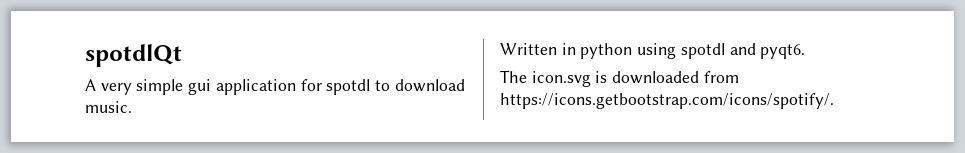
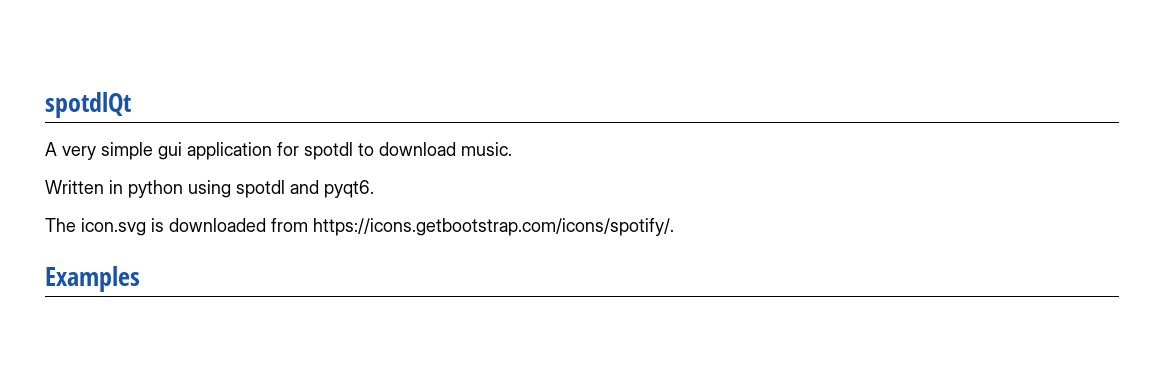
(834, 101) none -> [45,266,140,292] // Examples

